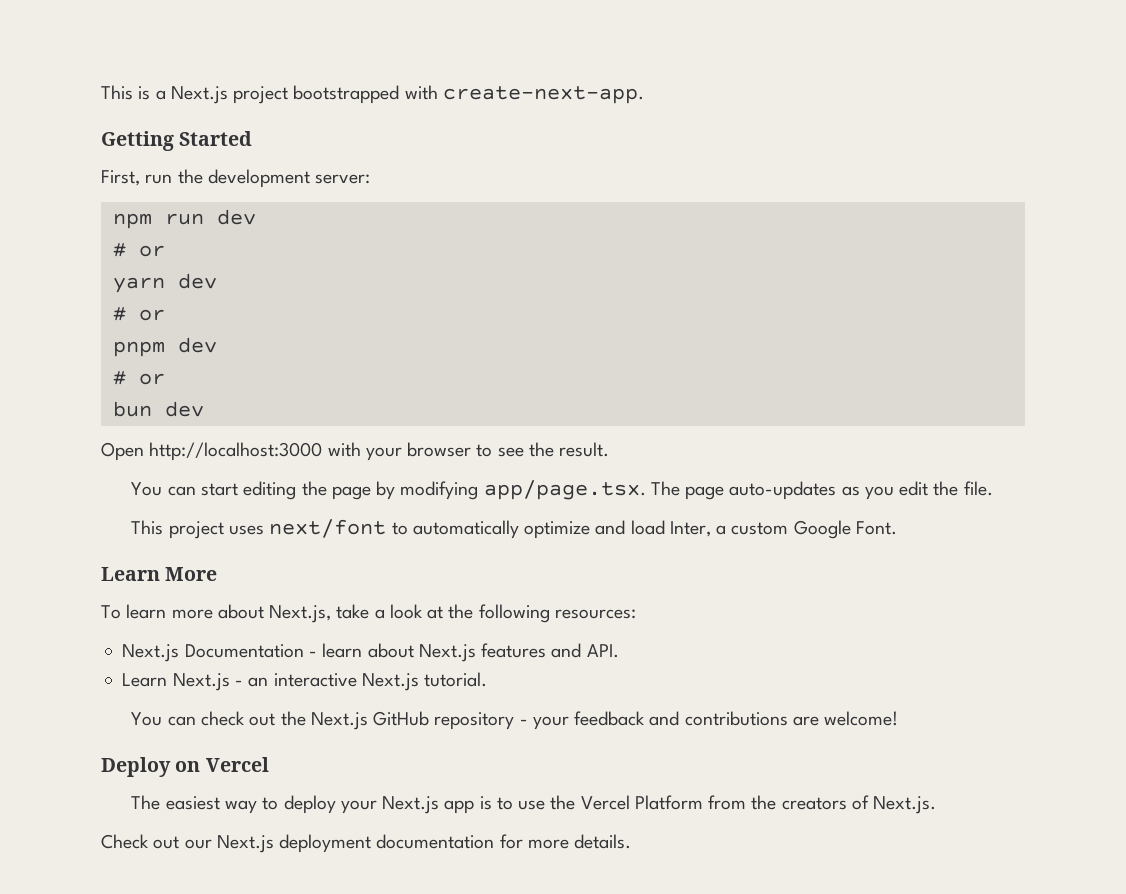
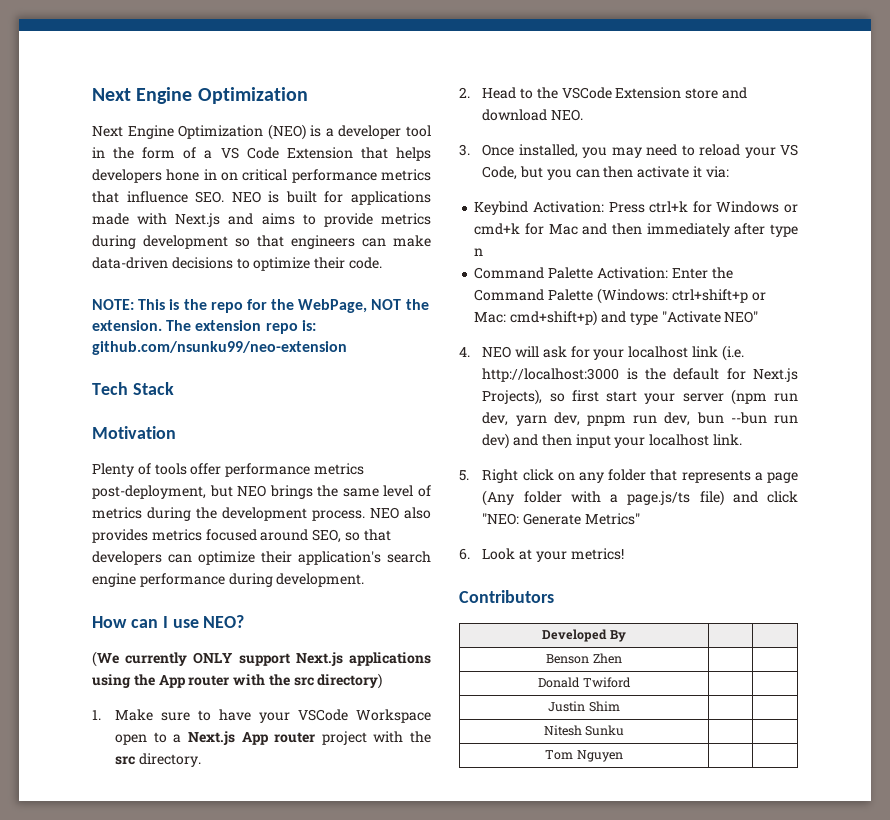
[101,85,644,104] [101,131,253,151] [101,169,371,188] [112,209,256,229] [112,243,165,257] [112,273,217,293] [112,307,165,321] [112,337,217,357] [112,371,165,385] [112,401,204,417] [101,442,610,461] [131,480,993,500] [131,519,897,539] [101,567,218,581] [101,604,636,623] [122,643,619,662] [122,672,488,691] [131,711,899,730] [101,757,269,777] [131,795,937,814] [101,834,632,853] This is a Next.js project bootstrapped with create-next-app. // Getting Started // First, run the development server: // npm run dev // # or // yarn dev // # or // pnpm dev // # or // bun dev // Open http://localhost:3000 with your browser to see the result. // You can start editing the page by modifying app/page.tsx. The page auto-updates as you edit the file. // This project uses next/font to automatically optimize and load Inter, a custom Google Font. // Learn More // To learn more about Next.js, take a look at the following resources: // Next.js Documentation - learn about Next.js features and API. // Learn Next.js - an interactive Next.js tutorial. // You can check out the Next.js GitHub repository - your feedback and contributions are welcome! // Deploy on Vercel // The easiest way to deploy your Next.js app is to use the Vercel Platform from the creators of Next.js. // Check out our Next.js deployment documentation for more details. -> [92,87,308,104] [92,124,431,140] [92,147,431,161] [92,169,431,183] [92,191,431,205] [92,213,431,227] [92,235,431,249] [92,257,382,271] [92,299,429,313] [92,320,316,334] [92,341,347,355] [92,382,174,395] [92,426,176,439] [92,463,364,477] [92,485,431,499] [92,507,431,521] [92,529,391,543] [92,551,431,565] [92,573,365,587] [92,615,245,628] [92,651,432,667] [92,673,383,689] [92,709,431,723] [115,731,431,745] [115,753,202,767] [459,87,748,99] [482,109,584,121] [459,144,798,158] [482,166,729,180] [474,201,798,215] [474,223,798,237] [474,248,484,256] [474,267,733,279] [474,288,766,304] [474,310,759,326] [459,345,744,361] [482,368,798,382] [482,389,798,405] [482,412,798,426] [482,433,743,449] [459,469,798,483] [482,490,798,506] [482,513,640,525] [459,548,624,562] [459,590,554,603] [542,629,626,642] [546,653,622,664] [538,677,631,688] [548,701,620,712] [543,725,625,736] [545,750,623,762] Next Engine Optimization // Next Engine Optimization (NEO) is a developer tool in the form of a VS Code Extension that helps developers hone in on critical performance metrics that influence SEO. NEO is built for applications made with Next.js and aims to provide metrics during development so that engineers can make data-driven decisions to optimize their code. // NOTE: This is the repo for the WebPage, NOT the extension. The extension repo is: github.com/nsunku99/neo-extension // Tech Stack // Motivation // Plenty of tools offer performance metrics post-deployment, but NEO brings the same level of metrics during the development process. NEO also provides metrics focused around SEO, so that developers can optimize their application's search engine performance during development. // How can I use NEO? // (We currently ONLY support Next.js applications using the App router with the src directory) // 1. Make sure to have your VSCode Workspace open to a Next.js App router project with the src directory. // 2. Head to the VSCode Extension store and download NEO. // 3. Once installed, you may need to reload your VS Code, but you can then activate it via: // Keybind Activation: Press ctrl+k for Windows or cmd+k for Mac and then immediately after type n // Command Palette Activation: Enter the Command Palette (Windows: ctrl+shift+p or Mac: cmd+shift+p) and type "Activate NEO" // 4. NEO will ask for your localhost link (i.e. http://localhost:3000 is the default for Next.js Projects), so first start your server (npm run dev, yarn dev, pnpm run dev, bun --bun run dev) and then input your localhost link. // 5. Right click on any folder that represents a page (Any folder with a page.js/ts file) and click "NEO: Generate Metrics" // 6. Look at your metrics! // Contributors // Developed By | | // Benson Zhen | | // Donald Twiford | | // Justin Shim | | // Nitesh Sunku | | // Tom Nguyen | |

